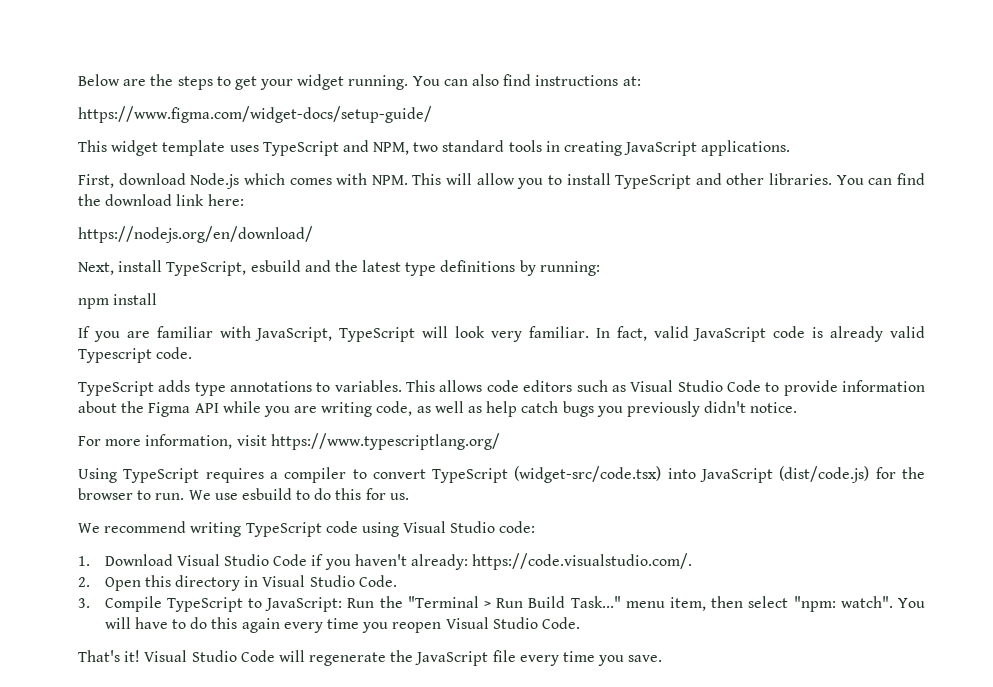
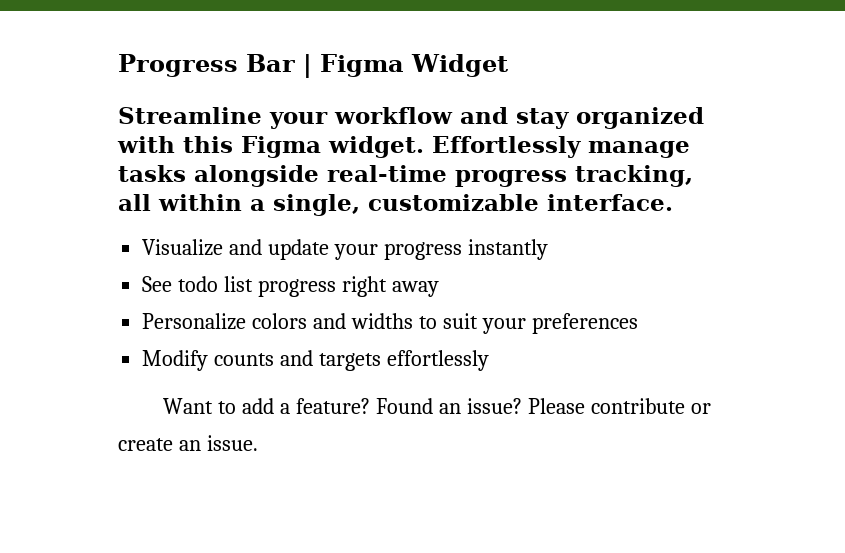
[78,74,641,90] [78,106,432,123] [78,140,791,156] [78,173,926,189] [78,194,244,206] [78,226,313,243] [78,260,600,276] [78,293,158,309] [78,326,926,342] [78,347,193,363] [78,380,926,396] [78,401,798,417] [78,433,500,450] [78,466,925,483] [78,488,409,500] [78,521,536,537] [78,553,693,570] [78,575,397,591] [78,596,926,612] [104,617,580,633] [78,650,663,666] Below are the steps to get your widget running. You can also find instructions at: // https://www.figma.com/widget-docs/setup-guide/ // This widget template uses TypeScript and NPM, two standard tools in creating JavaScript applications. // First, download Node.js which comes with NPM. This will allow you to install TypeScript and other libraries. You can find the download link here: // https://nodejs.org/en/download/ // Next, install TypeScript, esbuild and the latest type definitions by running: // npm install // If you are familiar with JavaScript, TypeScript will look very familiar. In fact, valid JavaScript code is already valid Typescript code. // TypeScript adds type annotations to variables. This allows code editors such as Visual Studio Code to provide information about the Figma API while you are writing code, as well as help catch bugs you previously didn't notice. // For more information, visit https://www.typescriptlang.org/ // Using TypeScript requires a compiler to convert TypeScript (widget-src/code.tsx) into JavaScript (dist/code.js) for the browser to run. We use esbuild to do this for us. // We recommend writing TypeScript code using Visual Studio code: // 1. Download Visual Studio Code if you haven't already: https://code.visualstudio.com/. // 2. Open this directory in Visual Studio Code. // 3. Compile TypeScript to JavaScript: Run the "Terminal > Run Build Task..." menu item, then select "npm: watch". You will have to do this again every time you reopen Visual Studio Code. // That's it! Visual Studio Code will regenerate the JavaScript file every time you save. -> [118,54,508,78] [118,107,704,129] [117,136,690,158] [118,165,693,187] [118,194,673,216] [142,239,548,260] [142,276,439,297] [142,313,638,334] [142,350,489,371] [163,398,711,414] [118,435,258,451] Progress Bar | Figma Widget // Streamline your workflow and stay organized with this Figma widget. Effortlessly manage tasks alongside real-time progress tracking, all within a single, customizable interface. // Visualize and update your progress instantly // See todo list progress right away // Personalize colors and widths to suit your preferences // Modify counts and targets effortlessly // Want to add a feature? Found an issue? Please contribute or create an issue.

